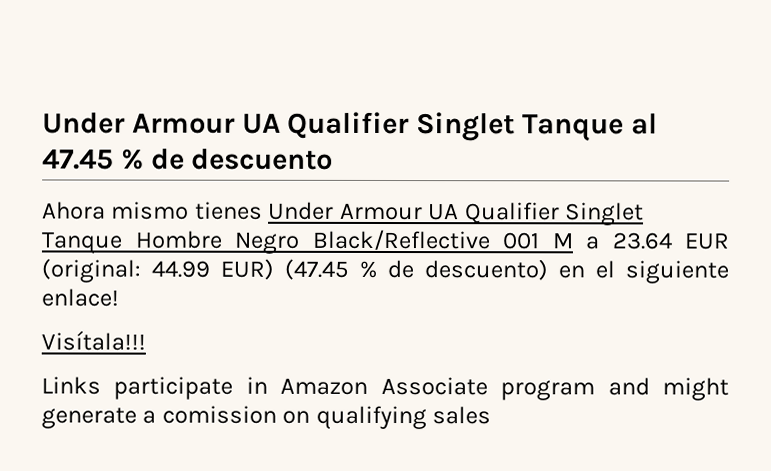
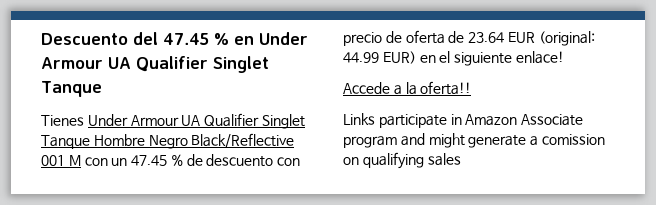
[42,111,658,142] [42,148,334,170] [42,201,263,220] Under Armour UA Qualifier Singlet Tanque al 47.45 % de descuento // Ahora mismo tienes -> [41,32,308,45] [41,56,269,73] [41,81,102,97] [41,115,84,126] Descuento del 47.45 % en Under Armour UA Qualifier Singlet Tanque // Tienes
[585,236,599,250] a -> [84,154,301,167] [343,30,465,46] con un 47.45 % de descuento con precio de oferta de
[284,258,548,281] (47.45 % de descuento) -> (416, 57) none
[41,330,146,351] Visítala!!! -> [343,81,472,95] Accede a la oferta!!

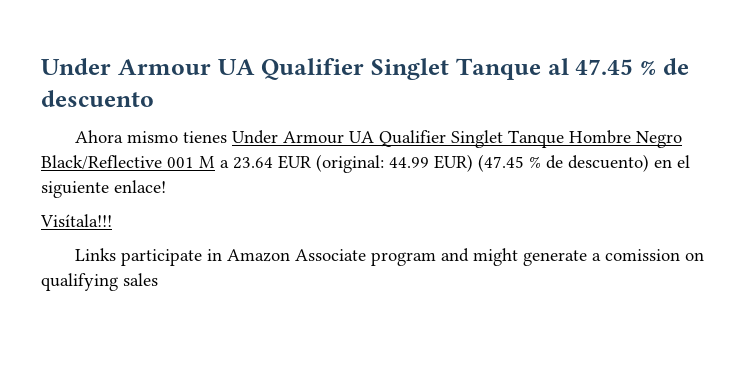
[41,32,308,45] [41,56,269,73] [41,81,102,97] [41,115,84,126] Descuento del 47.45 % en Under Armour UA Qualifier Singlet Tanque // Tienes -> [41,58,689,80] [41,90,154,107] [74,130,227,143] Under Armour UA Qualifier Singlet Tanque al 47.45 % de descuento // Ahora mismo tienes
[84,154,301,167] [343,30,465,46] con un 47.45 % de descuento con precio de oferta de -> [220,160,229,168] a
(416, 57) none -> [478,154,649,172] (47.45 % de descuento)
[343,81,472,95] Accede a la oferta!! -> [40,214,112,227] Visítala!!!

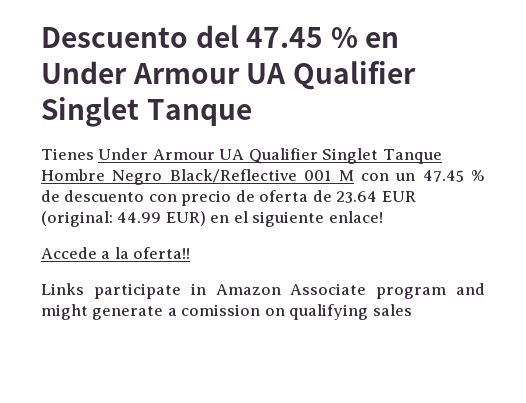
[41,58,689,80] [41,90,154,107] [74,130,227,143] Under Armour UA Qualifier Singlet Tanque al 47.45 % de descuento // Ahora mismo tienes -> [41,25,400,48] [41,61,416,90] [41,97,252,127] [41,148,94,160] Descuento del 47.45 % en Under Armour UA Qualifier Singlet Tanque // Tienes
[220,160,229,168] a -> [360,170,485,182] [41,190,332,206] con un 47.45 % de descuento con precio de oferta de
[478,154,649,172] (47.45 % de descuento) -> (206, 218) none
[40,214,112,227] Visítala!!! -> [41,247,191,259] Accede a la oferta!!

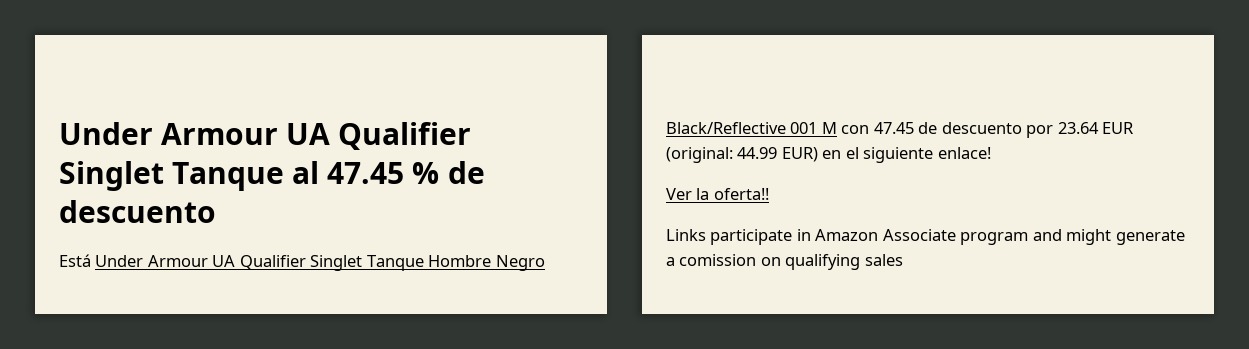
[41,25,400,48] [41,61,416,90] [41,97,252,127] [41,148,94,160] Descuento del 47.45 % en Under Armour UA Qualifier Singlet Tanque // Tienes -> [59,122,472,150] [59,161,485,191] [59,200,216,223] [59,254,91,267] Under Armour UA Qualifier Singlet Tanque al 47.45 % de descuento // Está
[395,170,485,182] [41,190,332,206] un 47.45 % de descuento con precio de oferta de -> [873,122,1054,138] 47.45 de descuento por
[41,247,111,259] Accede a -> [666,188,692,200] Ver

